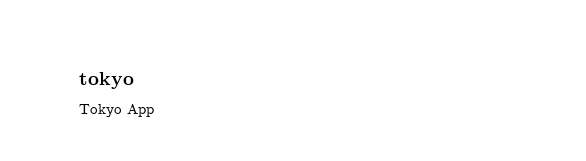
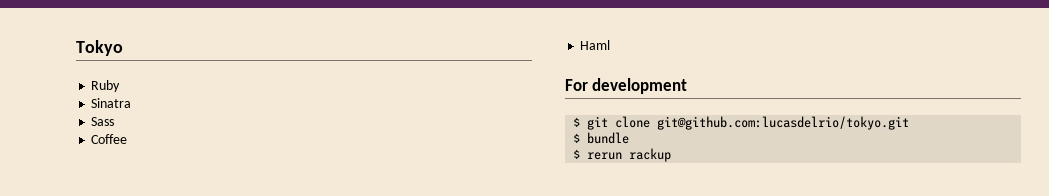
[79,72,134,89] [79,104,154,117] tokyo // Tokyo App -> [76,40,123,56] [91,80,121,92] [91,98,132,108] [91,117,115,126] [91,134,128,144] [580,40,611,50] [565,78,688,94] [573,116,910,130] [573,132,630,144] [573,148,672,162] Tokyo // Ruby // Sinatra // Sass // Coffee // Haml // For development // $ git clone git@github.com:lucasdelrio/tokyo.git // $ bundle // $ rerun rackup

